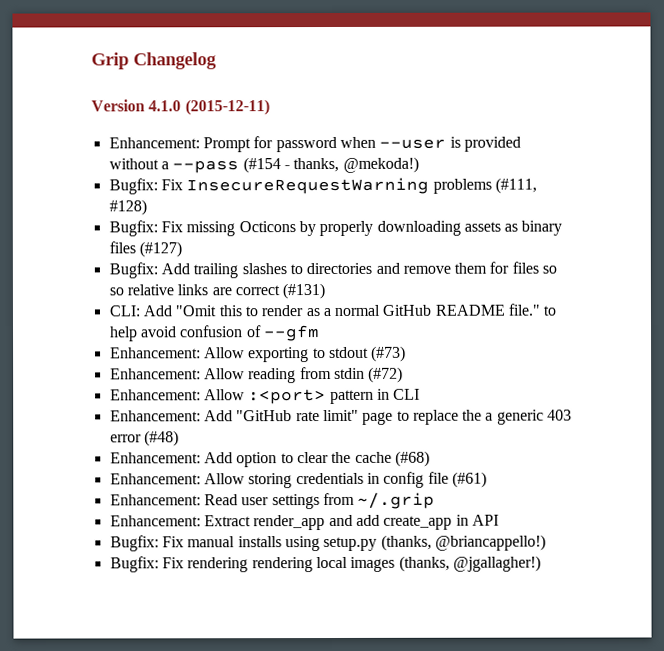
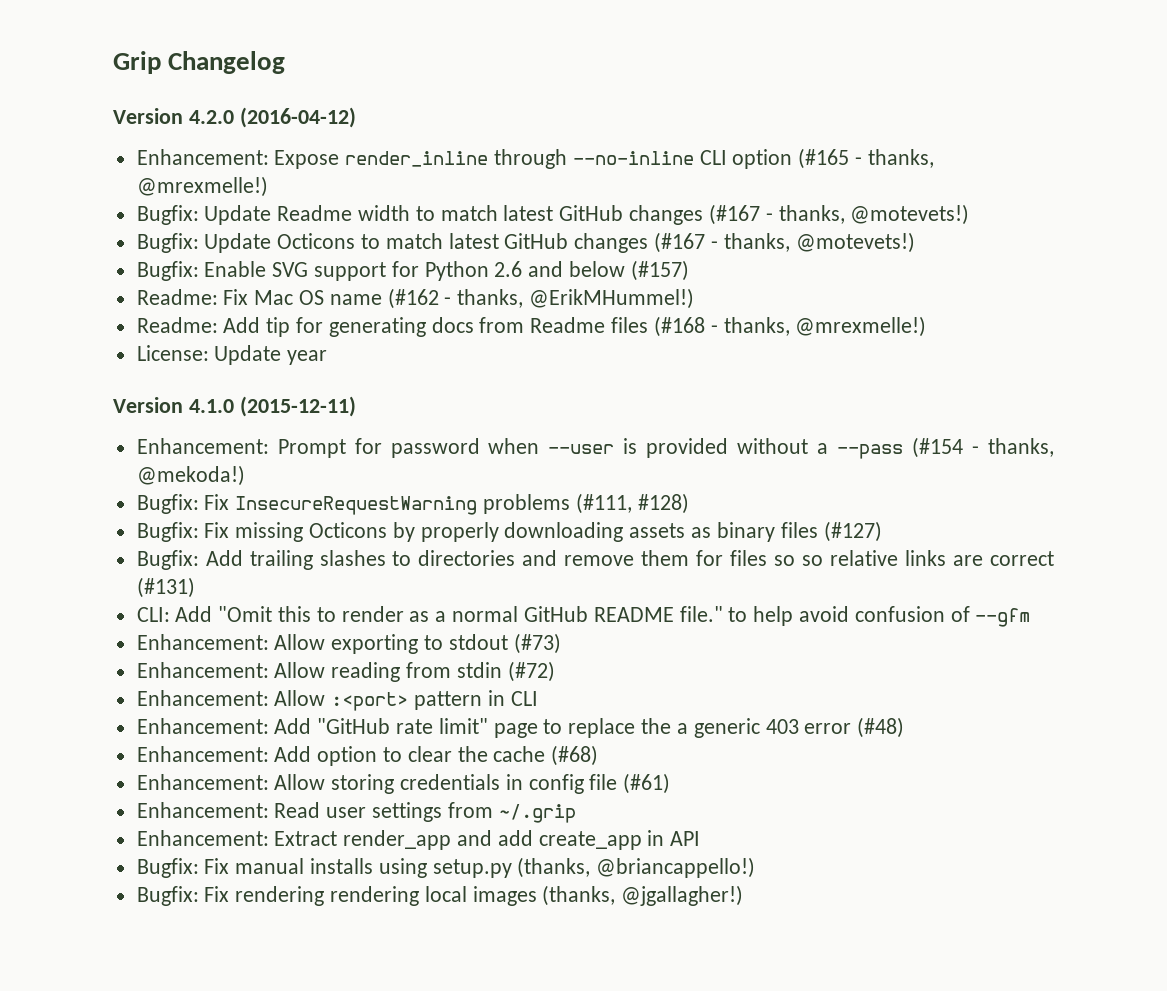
(217, 61) none -> [113,107,356,128] [136,148,934,169] [136,176,268,197] [136,204,970,225] [136,232,915,253] [136,260,689,281] [136,288,695,309] [136,316,927,337] [136,345,328,365] // Version 4.2.0 (2016-04-12) // Enhancement: Expose render_inline through --no-inline CLI option (#165 - thanks, @mrexmelle!) // Bugfix: Update Readme width to match latest GitHub changes (#167 - thanks, @motevets!) // Bugfix: Update Octicons to match latest GitHub changes (#167 - thanks, @motevets!) // Bugfix: Enable SVG support for Python 2.6 and below (#157) // Readme: Fix Mac OS name (#162 - thanks, @ErikMHummel!) // Readme: Add tip for generating docs from Readme files (#168 - thanks, @mrexmelle!) // License: Update year

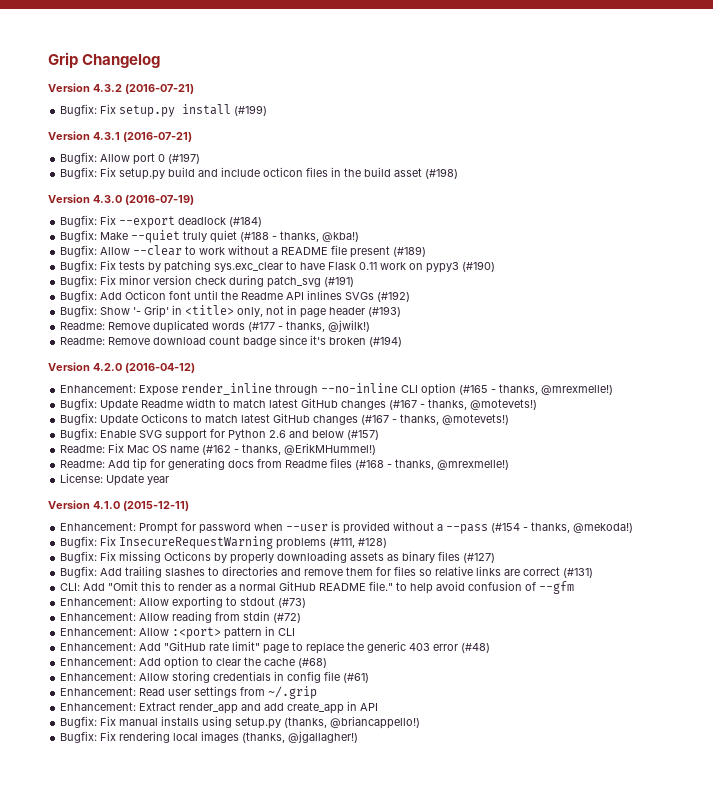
(286, 62) none -> [48,83,194,94] [60,104,268,117] [48,131,192,142] [60,152,201,165] [60,167,459,180] [48,194,194,205] [60,215,263,228] [60,230,360,243] [60,245,427,258] [60,260,496,273] [60,275,355,288] [60,290,411,302] [60,305,402,318] [60,320,371,333] [60,335,403,347] // Version 4.3.2 (2016-07-21) // Bugfix: Fix setup.py install (#199) // Version 4.3.1 (2016-07-21) // Bugfix: Allow port 0 (#197) // Bugfix: Fix setup.py build and include octicon files in the build asset (#198) // Version 4.3.0 (2016-07-19) // Bugfix: Fix --export deadlock (#184) // Bugfix: Make --quiet truly quiet (#188 - thanks, @kba!) // Bugfix: Allow --clear to work without a README file present (#189) // Bugfix: Fix tests by patching sys.exc_clear to have Flask 0.11 work on pypy3 (#190) // Bugfix: Fix minor version check during patch_svg (#191) // Bugfix: Add Octicon font until the Readme API inlines SVGs (#192) // Bugfix: Show '- Grip' in <title> only, not in page header (#193) // Readme: Remove duplicated words (#177 - thanks, @jwilk!) // Readme: Remove download count badge since it's broken (#194)
[802,555,824,566] so -> (433, 572) none
[676,723,688,734] a -> (365, 646) none
[330,886,420,906] rendering -> (171, 737) none

